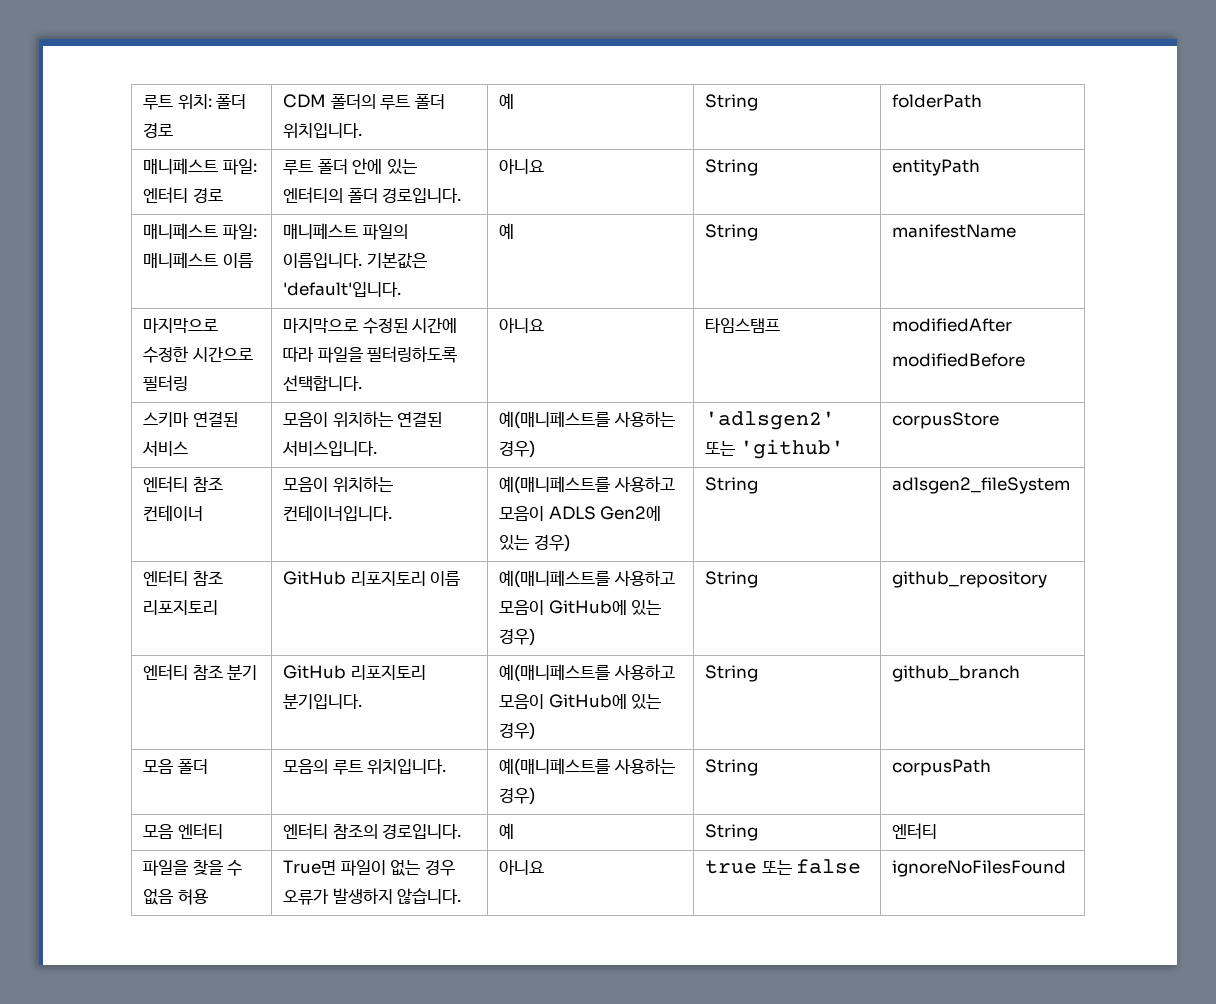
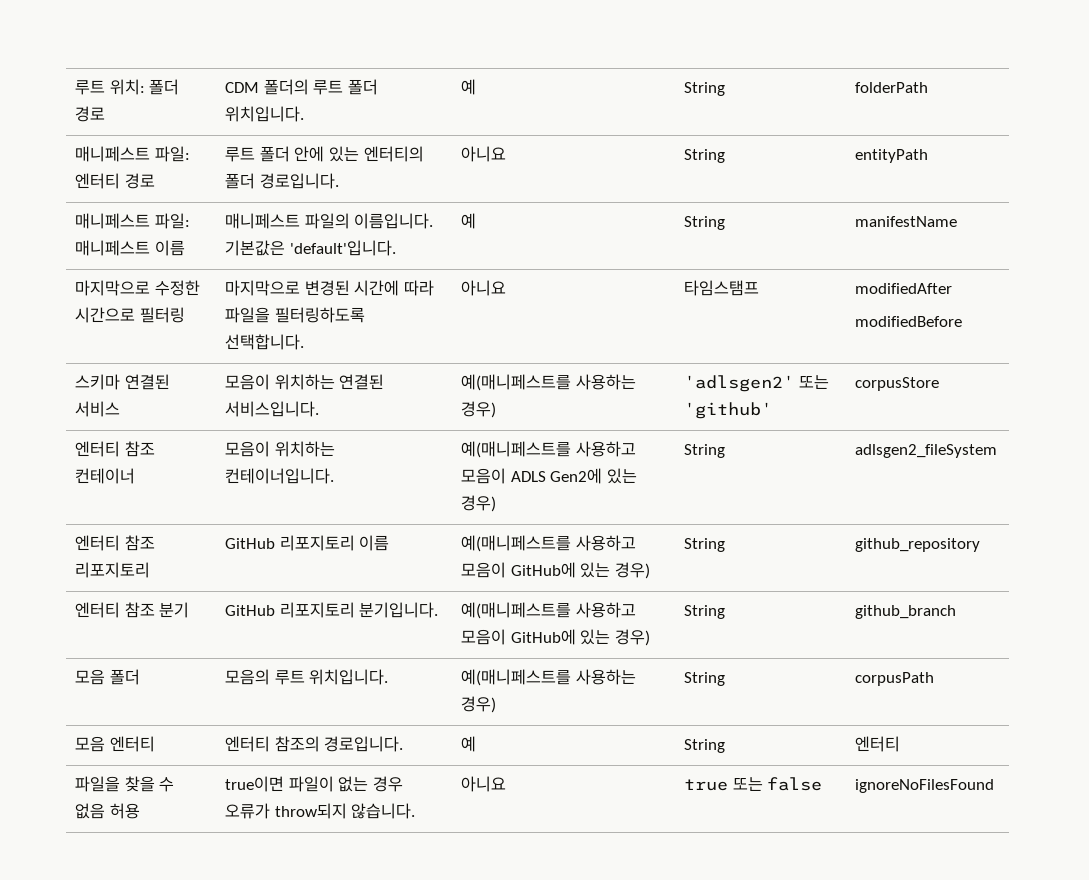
[362,318,408,334] 수정된 -> [304,280,350,296] 변경된
[283,860,337,875] True면 -> [225,776,285,792] true이면
[332,888,393,904] 발생하지 -> [274,803,347,819] throw되지

